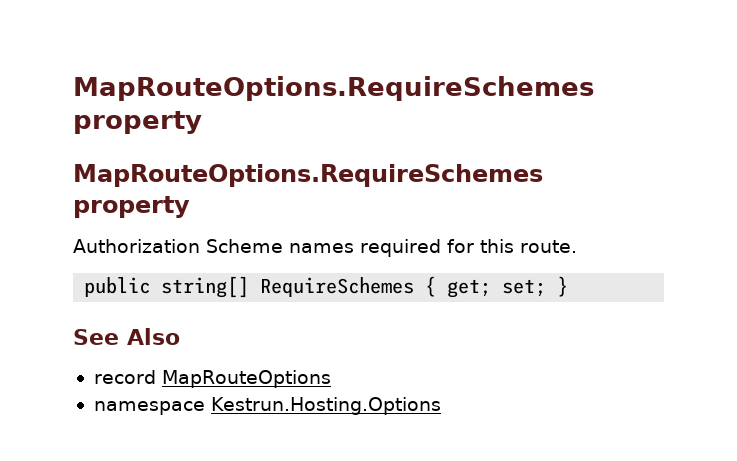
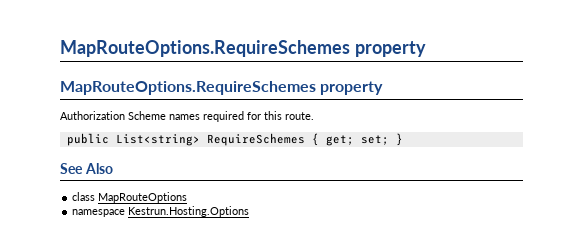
[161,276,250,298] string[] -> [115,134,200,146] List<string>
[93,370,156,384] record -> [72,192,96,201] class

